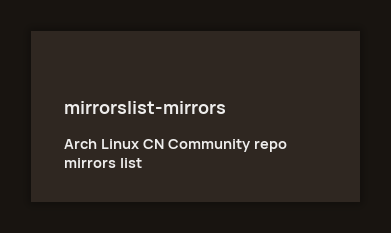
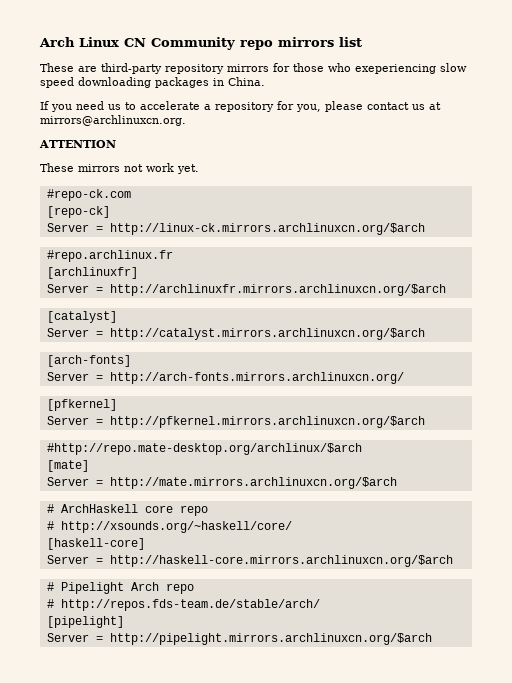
[64,101,226,114] mirrorslist-mirrors // -> (39, 42) none
(142, 163) none -> [40,63,467,74] [40,77,265,88] [40,101,441,112] [40,115,186,126] [39,140,116,148] [40,163,199,174] [46,189,131,201] [46,206,110,218] [46,223,425,235] [46,250,173,262] [46,267,138,279] [46,284,446,296] [46,311,117,323] [46,328,425,340] [46,355,131,367] [46,372,404,384] [46,399,117,411] [46,416,425,428] [46,443,362,455] [46,460,89,472] [46,477,397,489] [46,504,208,516] [46,521,292,533] [46,538,145,550] [46,555,453,567] [46,582,194,594] [46,599,320,611] [46,616,124,628] [46,633,432,645] // These are third-party repository mirrors for those who exeperiencing slow speed downloading packages in China. // If you need us to accelerate a repository for you, please contact us at mirrors@archlinuxcn.org. // ATTENTION // These mirrors not work yet. // #repo-ck.com // [repo-ck] // Server = http://linux-ck.mirrors.archlinuxcn.org/$arch // #repo.archlinux.fr // [archlinuxfr] // Server = http://archlinuxfr.mirrors.archlinuxcn.org/$arch // [catalyst] // Server = http://catalyst.mirrors.archlinuxcn.org/$arch // [arch-fonts] // Server = http://arch-fonts.mirrors.archlinuxcn.org/ // [pfkernel] // Server = http://pfkernel.mirrors.archlinuxcn.org/$arch // #http://repo.mate-desktop.org/archlinux/$arch // [mate] // Server = http://mate.mirrors.archlinuxcn.org/$arch // # ArchHaskell core repo // # http://xsounds.org/~haskell/core/ // [haskell-core] // Server = http://haskell-core.mirrors.archlinuxcn.org/$arch // # Pipelight Arch repo // # http://repos.fds-team.de/stable/arch/ // [pipelight] // Server = http://pipelight.mirrors.archlinuxcn.org/$arch

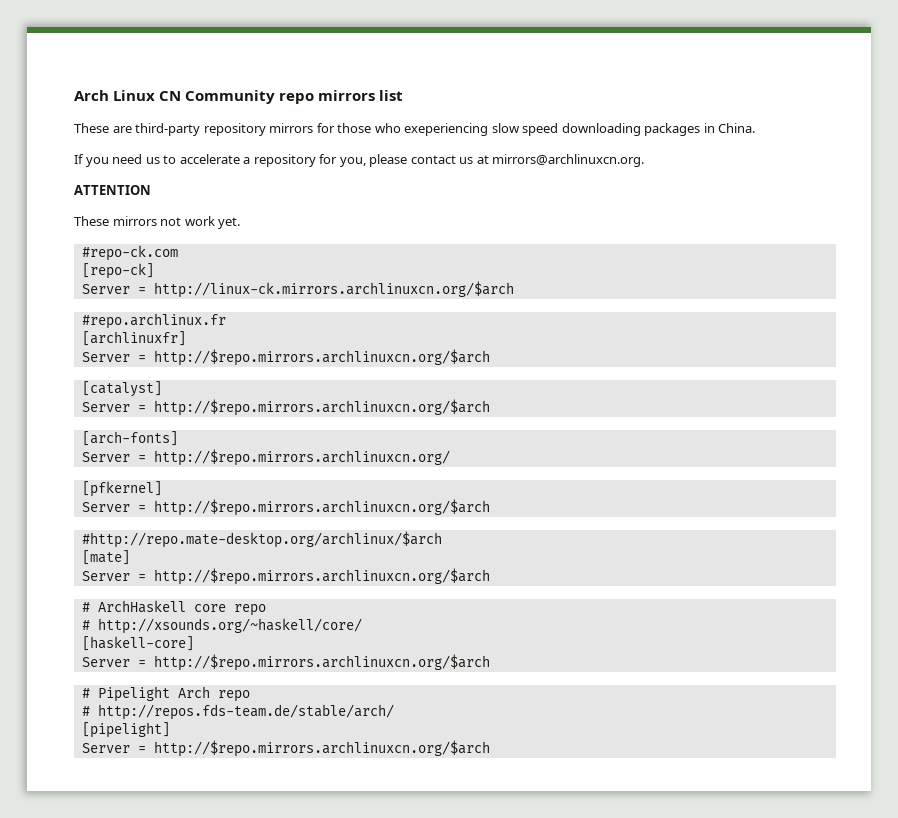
[109,284,446,296] http://archlinuxfr.mirrors.archlinuxcn.org/$arch -> [153,349,490,366] http://$repo.mirrors.archlinuxcn.org/$arch
[109,328,425,340] http://catalyst.mirrors.archlinuxcn.org/$arch -> [153,399,490,416] http://$repo.mirrors.archlinuxcn.org/$arch
[109,372,404,384] http://arch-fonts.mirrors.archlinuxcn.org/ -> [153,449,450,466] http://$repo.mirrors.archlinuxcn.org/
[109,416,425,428] http://pfkernel.mirrors.archlinuxcn.org/$arch -> [153,499,490,516] http://$repo.mirrors.archlinuxcn.org/$arch
[109,477,397,489] http://mate.mirrors.archlinuxcn.org/$arch -> [153,568,490,585] http://$repo.mirrors.archlinuxcn.org/$arch
[109,555,453,567] http://haskell-core.mirrors.archlinuxcn.org/$arch -> [153,654,490,671] http://$repo.mirrors.archlinuxcn.org/$arch
[109,633,432,645] http://pipelight.mirrors.archlinuxcn.org/$arch -> [153,740,490,757] http://$repo.mirrors.archlinuxcn.org/$arch

